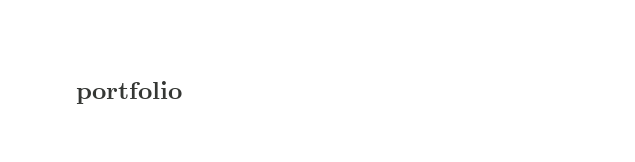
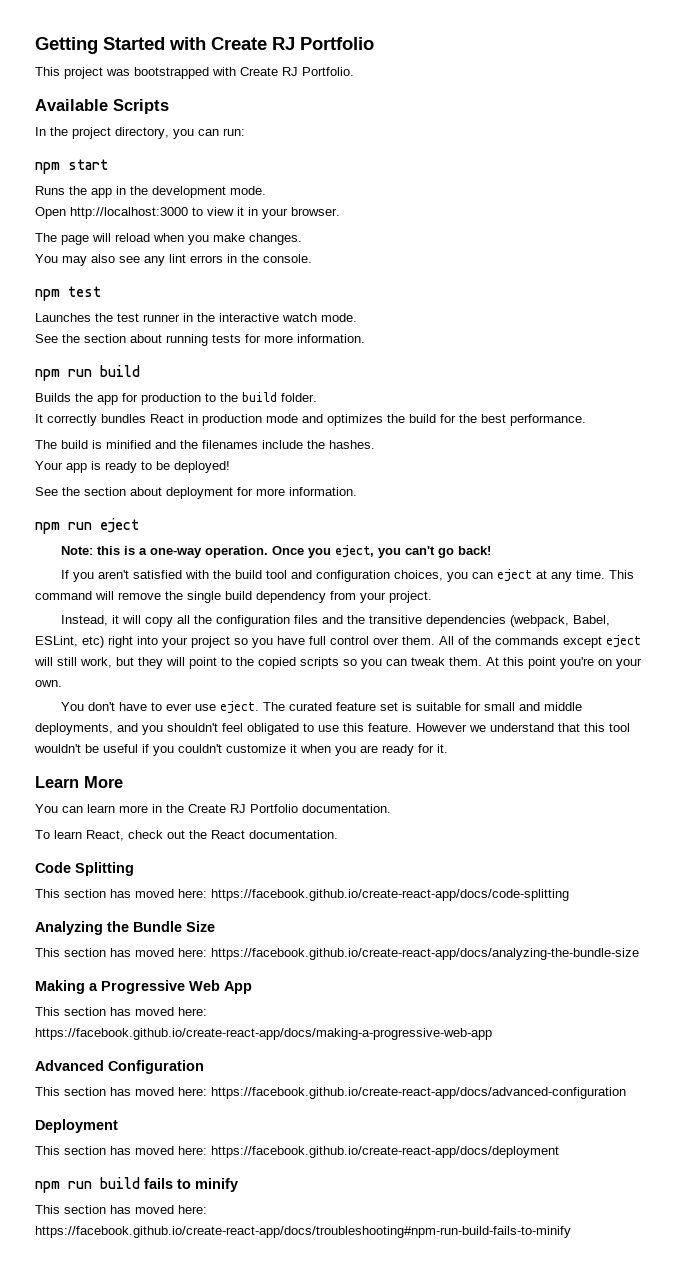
[76,81,182,104] portfolio -> [35,37,374,54] [35,67,354,79] [35,99,169,114] [35,127,245,139] [35,159,108,174] [35,186,266,198] [35,207,340,219] [35,233,302,245] [35,254,312,266] [35,286,101,301] [35,313,357,322] [35,334,365,346] [35,365,140,381] [35,392,317,405] [35,414,586,426] [35,440,375,449] [35,461,230,473] [35,487,357,499] [35,518,139,534] [60,545,491,558] [60,569,634,582] [35,591,432,603] [60,615,610,627] [35,635,641,648] [34,657,642,669] [35,680,62,687] [60,701,582,714] [35,723,630,735] [34,744,448,756] [35,776,123,788] [35,804,391,813] [35,830,338,841] [35,862,134,876] [35,889,569,901] [35,921,215,935] [35,948,639,960] [35,980,252,994] [35,1007,207,1016] [35,1028,492,1040] [35,1060,204,1074] [35,1087,626,1099] [35,1119,118,1133] [35,1146,559,1158] [35,1177,238,1193] [35,1205,207,1214] [35,1226,571,1238] Getting Started with Create RJ Portfolio // This project was bootstrapped with Create RJ Portfolio. // Available Scripts // In the project directory, you can run: // npm start // Runs the app in the development mode. // Open http://localhost:3000 to view it in your browser. // The page will reload when you make changes. // You may also see any lint errors in the console. // npm test // Launches the test runner in the interactive watch mode. // See the section about running tests for more information. // npm run build // Builds the app for production to the build folder. // It correctly bundles React in production mode and optimizes the build for the best performance. // The build is minified and the filenames include the hashes. // Your app is ready to be deployed! // See the section about deployment for more information. // npm run eject // Note: this is a one-way operation. Once you eject, you can't go back! // If you aren't satisfied with the build tool and configuration choices, you can eject at any time. This command will remove the single build dependency from your project. // Instead, it will copy all the configuration files and the transitive dependencies (webpack, Babel, ESLint, etc) right into your project so you have full control over them. All of the commands except eject will still work, but they will point to the copied scripts so you can tweak them. At this point you're on your own. // You don't have to ever use eject. The curated feature set is suitable for small and middle deployments, and you shouldn't feel obligated to use this feature. However we understand that this tool wouldn't be useful if you couldn't customize it when you are ready for it. // Learn More // You can learn more in the Create RJ Portfolio documentation. // To learn React, check out the React documentation. // Code Splitting // This section has moved here: https://facebook.github.io/create-react-app/docs/code-splitting // Analyzing the Bundle Size // This section has moved here: https://facebook.github.io/create-react-app/docs/analyzing-the-bundle-size // Making a Progressive Web App // This section has moved here: https://facebook.github.io/create-react-app/docs/making-a-progressive-web-app // Advanced Configuration // This section has moved here: https://facebook.github.io/create-react-app/docs/advanced-configuration // Deployment // This section has moved here: https://facebook.github.io/create-react-app/docs/deployment // npm run build fails to minify // This section has moved here: https://facebook.github.io/create-react-app/docs/troubleshooting#npm-run-build-fails-to-minify

